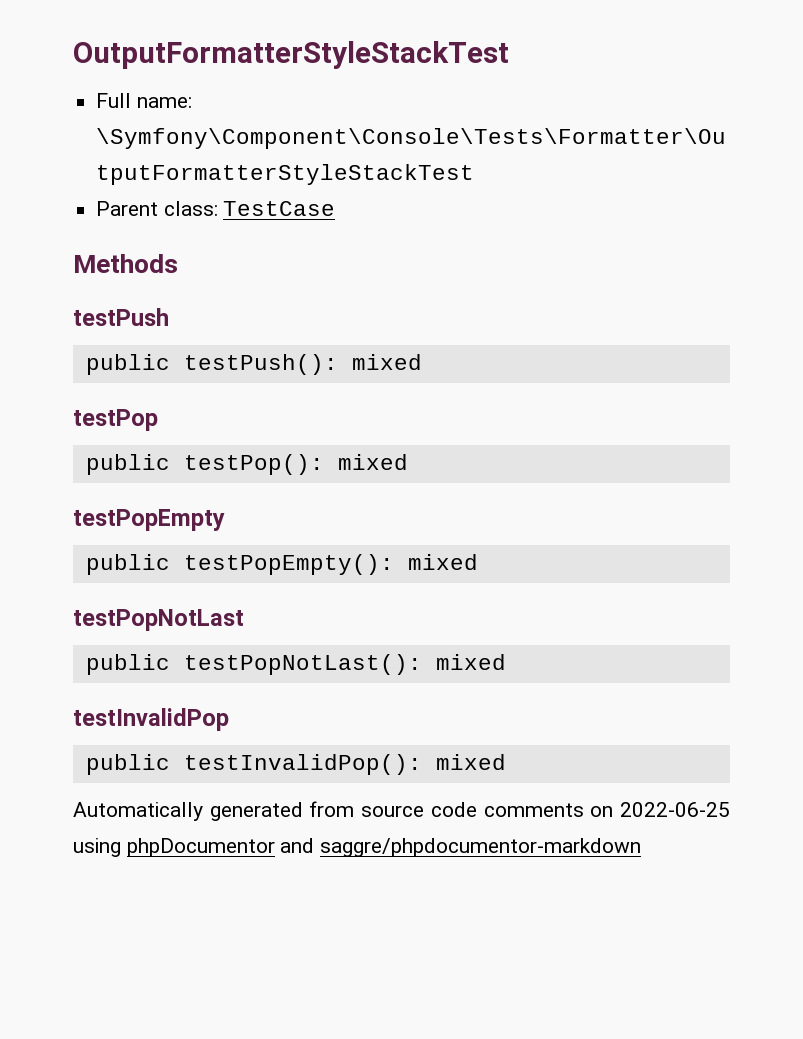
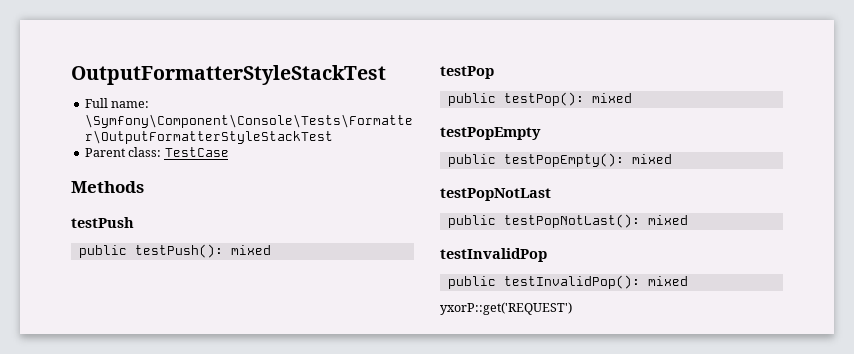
[73,801,730,821] [73,838,642,857] Automatically generated from source code comments on 2022-06-25 using phpDocumentor and saggre/phpdocumentor-markdown -> [440,302,572,315] yxorP::get('REQUEST')

